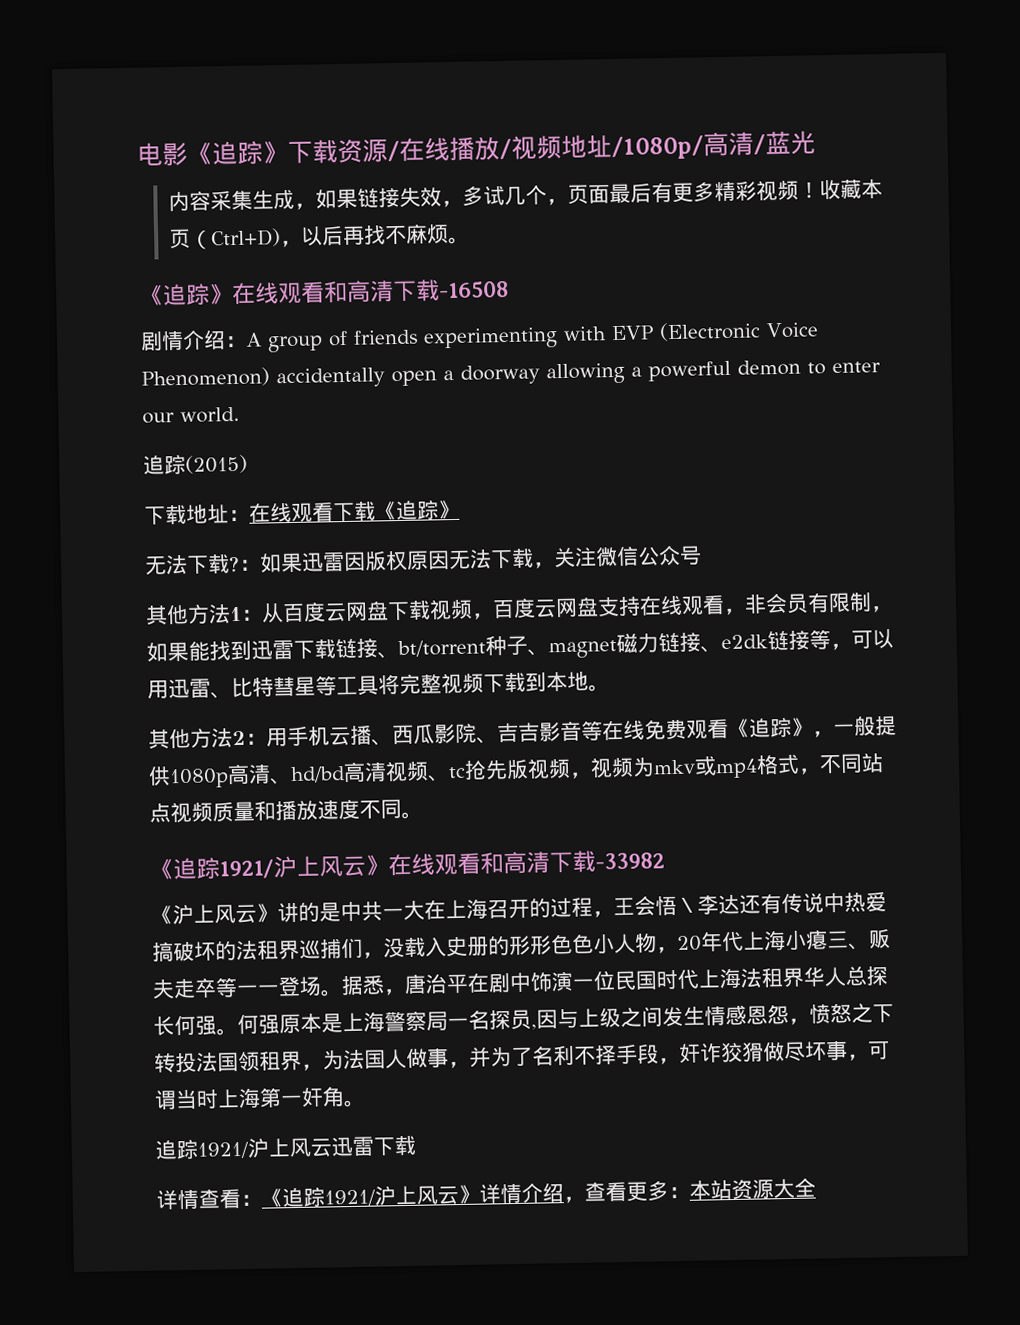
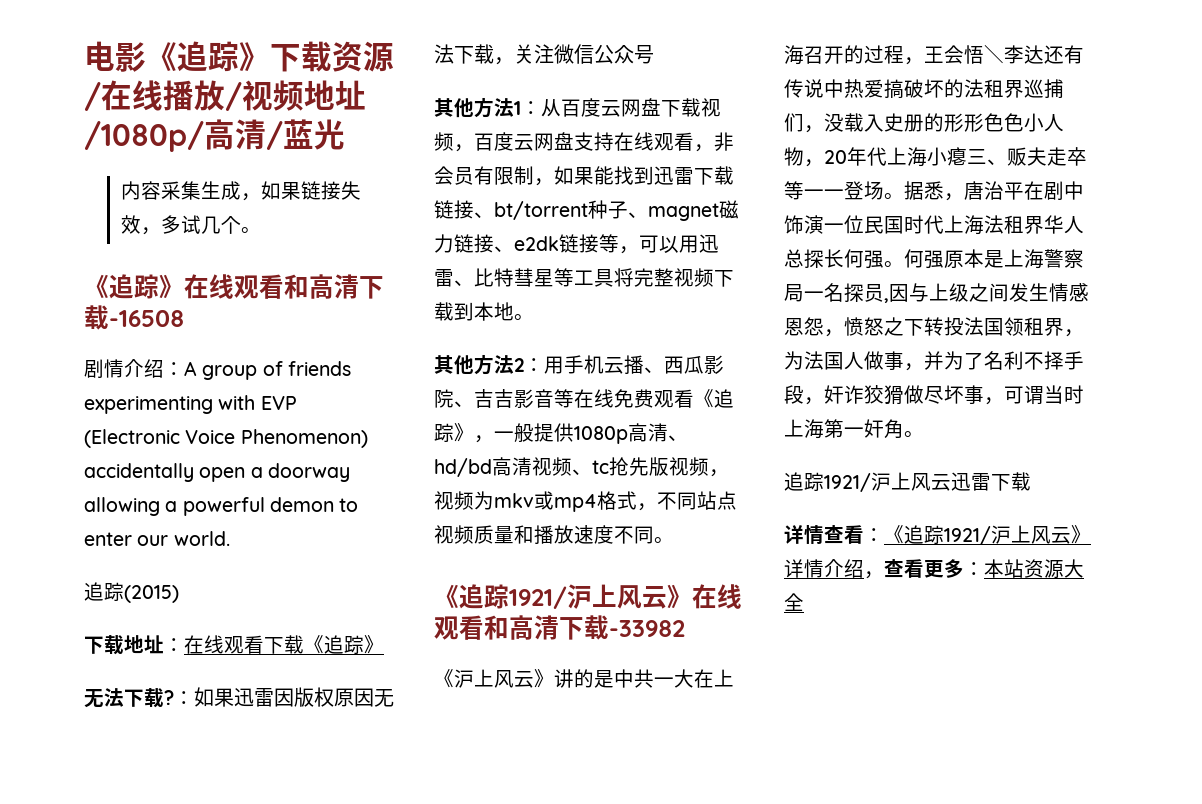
[545,178,883,206] [168,223,449,250] ，页面最后有更多精彩视频！收藏本页（Ctrl+D)，以后再找不麻烦 -> (241, 225) none

